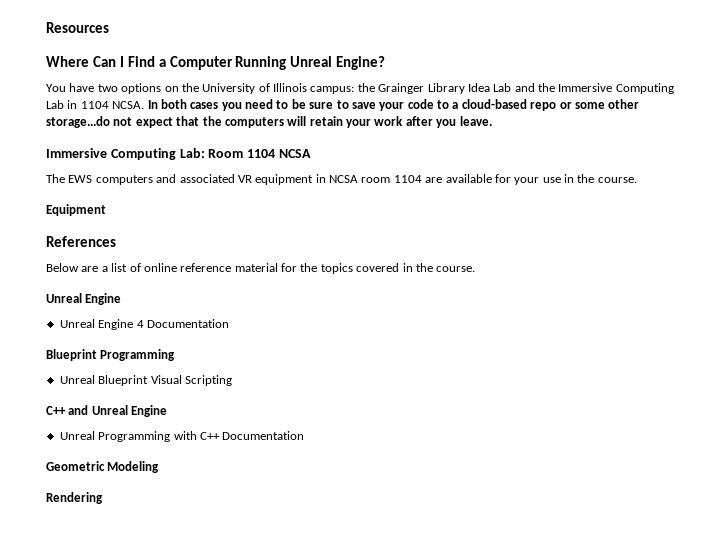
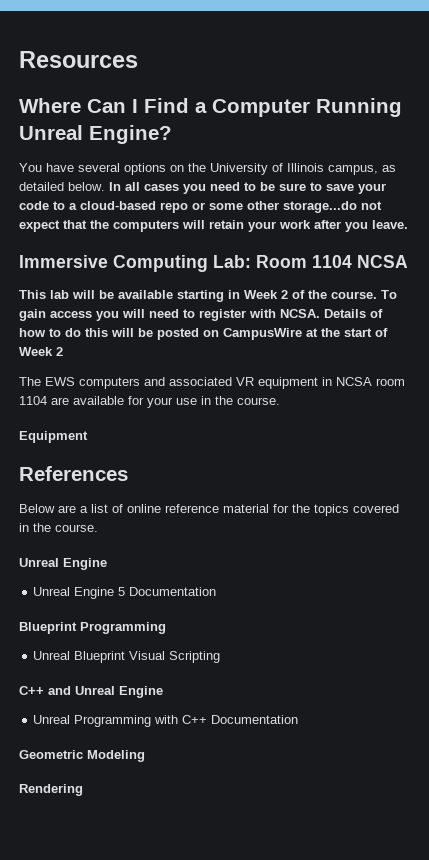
[97,84,118,92] two -> [78,163,120,172] several
[310,83,674,94] [46,99,187,109] campus: the Grainger Library Idea Lab and the Immersive Computing Lab in 1104 NCSA. In both -> [328,165,396,175] [19,182,140,191] campus, as detailed below. In all
(311, 153) none -> [19,290,397,302] [19,309,383,321] [19,328,388,340] [19,347,63,356] // This lab will be available starting in Week 2 of the course. To gain access you will need to register with NCSA. Details of how to do this will be posted on CampusWire at the start of Week 2
[136,320,144,328] 4 -> [118,587,126,596] 5

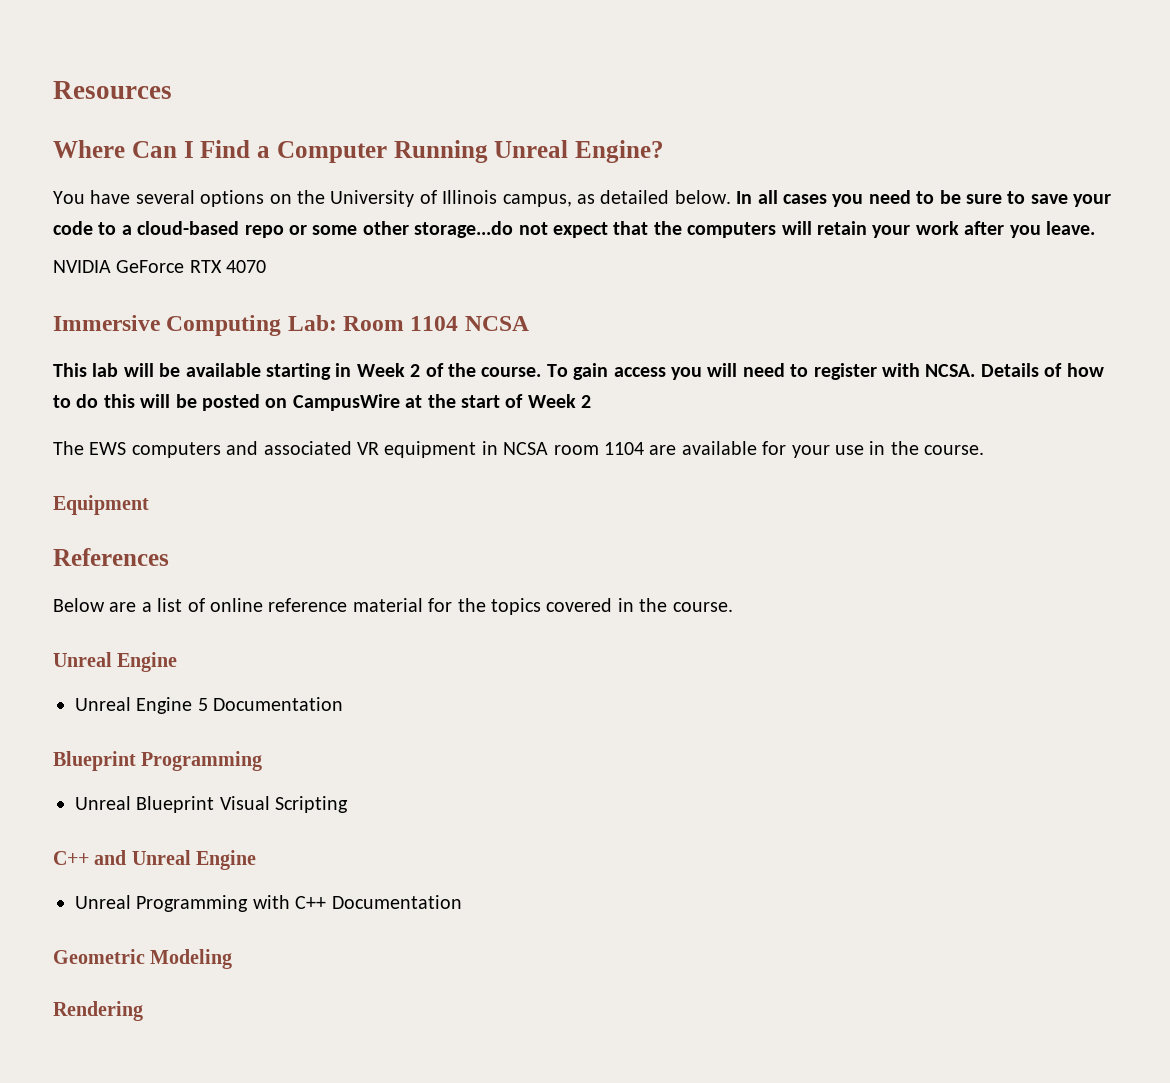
(408, 224) none -> [53,260,267,273] // NVIDIA GeForce RTX 4070

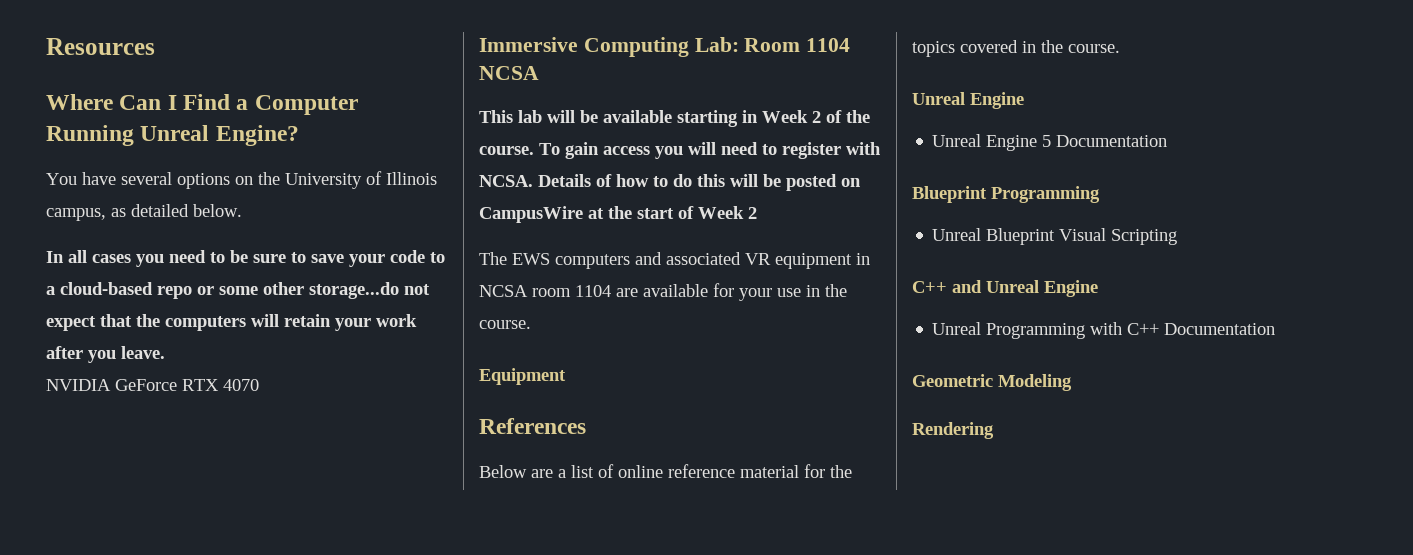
(731, 197) none -> (242, 210) //

